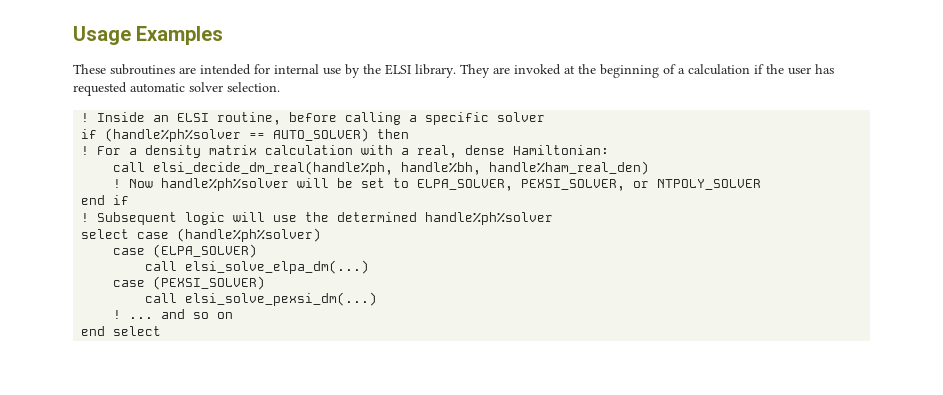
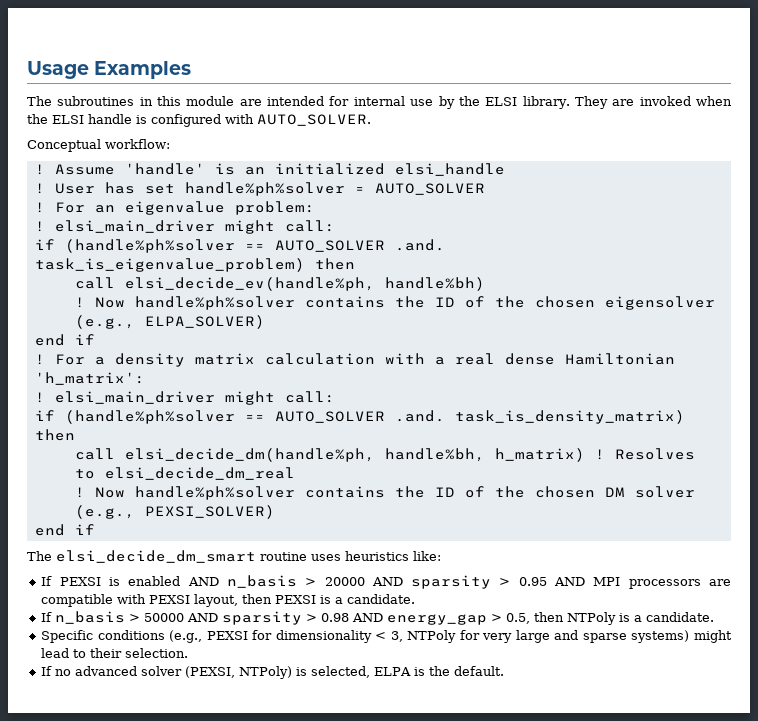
[73,64,175,75] These subroutines -> [27,96,235,106] The subroutines in this module
[564,64,834,78] [73,82,280,96] [81,112,546,125] [81,128,410,142] at the beginning of a calculation if the user has requested automatic solver selection. // ! Inside an ELSI routine, before calling a specific solver // if (handle%ph%solver == AUTO_SOLVER) then -> [696,96,732,106] [27,114,371,127] [27,139,170,152] [34,163,505,176] [34,182,485,196] [34,201,315,215] [34,220,335,234] [34,239,445,253] [34,258,355,272] [74,277,485,291] [74,296,715,310] [74,315,265,329] [34,334,95,346] when the ELSI handle is configured with AUTO_SOLVER. // Conceptual workflow: // ! Assume 'handle' is an initialized elsi_handle // ! User has set handle%ph%solver = AUTO_SOLVER // ! For an eigenvalue problem: // ! elsi_main_driver might call: // if (handle%ph%solver == AUTO_SOLVER .and. task_is_eigenvalue_problem) then // call elsi_decide_ev(handle%ph, handle%bh) // ! Now handle%ph%solver contains the ID of the chosen eigensolver (e.g., ELPA_SOLVER) // end if
[417,145,610,158] [113,161,650,175] [113,178,762,191] [81,195,130,205] [81,212,554,225] [81,228,322,242] [113,244,258,258] [145,260,370,274] [113,276,266,290] [145,292,378,306] [113,309,234,319] [81,326,162,336] real, dense Hamiltonian: // call elsi_decide_dm_real(handle%ph, handle%bh, handle%ham_real_den) // ! Now handle%ph%solver will be set to ELPA_SOLVER, PEXSI_SOLVER, or NTPOLY_SOLVER // end if // ! Subsequent logic will use the determined handle%ph%solver // select case (handle%ph%solver) // case (ELPA_SOLVER) // call elsi_solve_elpa_dm(...) // case (PEXSI_SOLVER) // call elsi_solve_pexsi_dm(...) // ! ... and so on // end select -> [454,353,675,365] [34,372,145,385] [34,391,335,405] [34,410,685,424] [34,429,75,441] [74,448,695,462] [74,467,295,480] [74,486,695,500] [74,505,275,519] [34,524,95,536] [27,550,441,563] [41,575,732,589] [41,594,416,607] [41,611,715,625] [41,630,732,643] [41,648,189,658] [41,666,505,679] real dense Hamiltonian 'h_matrix': // ! elsi_main_driver might call: // if (handle%ph%solver == AUTO_SOLVER .and. task_is_density_matrix) then // call elsi_decide_dm(handle%ph, handle%bh, h_matrix) ! Resolves to elsi_decide_dm_real // ! Now handle%ph%solver contains the ID of the chosen DM solver (e.g., PEXSI_SOLVER) // end if // The elsi_decide_dm_smart routine uses heuristics like: // If PEXSI is enabled AND n_basis > 20000 AND sparsity > 0.95 AND MPI processors are compatible with PEXSI layout, then PEXSI is a candidate. // If n_basis > 50000 AND sparsity > 0.98 AND energy_gap > 0.5, then NTPoly is a candidate. // Specific conditions (e.g., PEXSI for dimensionality < 3, NTPoly for very large and sparse systems) might lead to their selection. // If no advanced solver (PEXSI, NTPoly) is selected, ELPA is the default.

